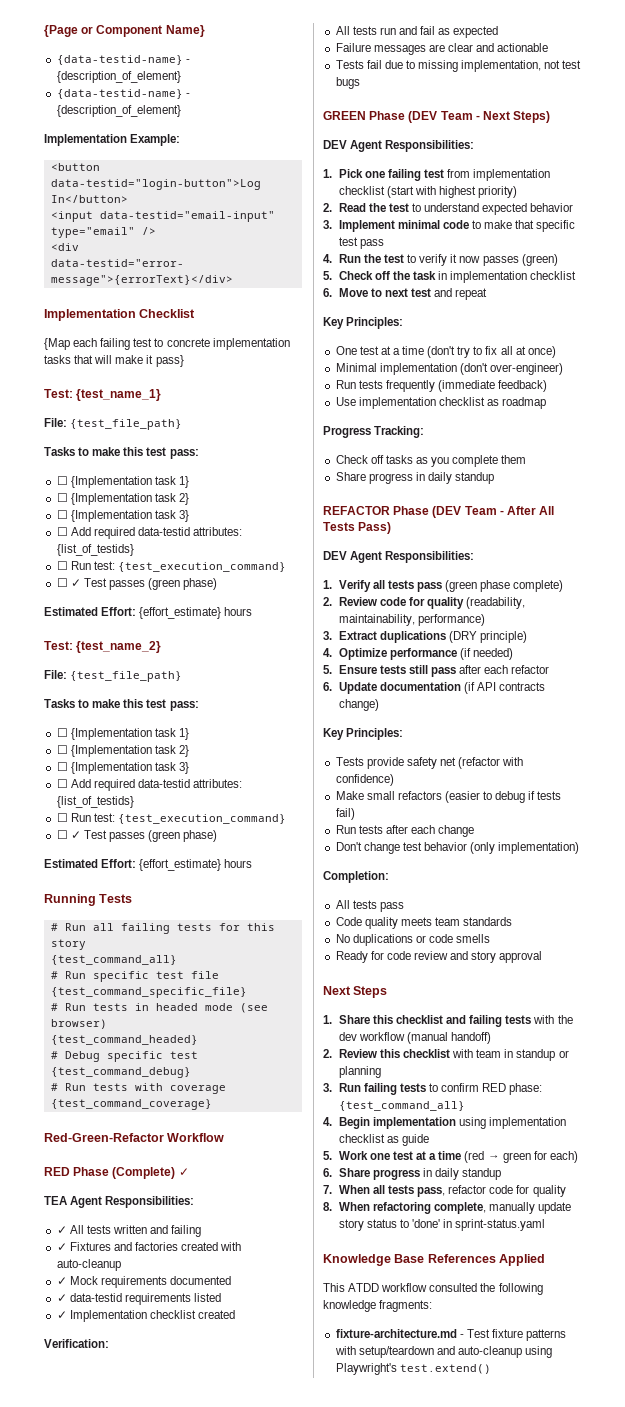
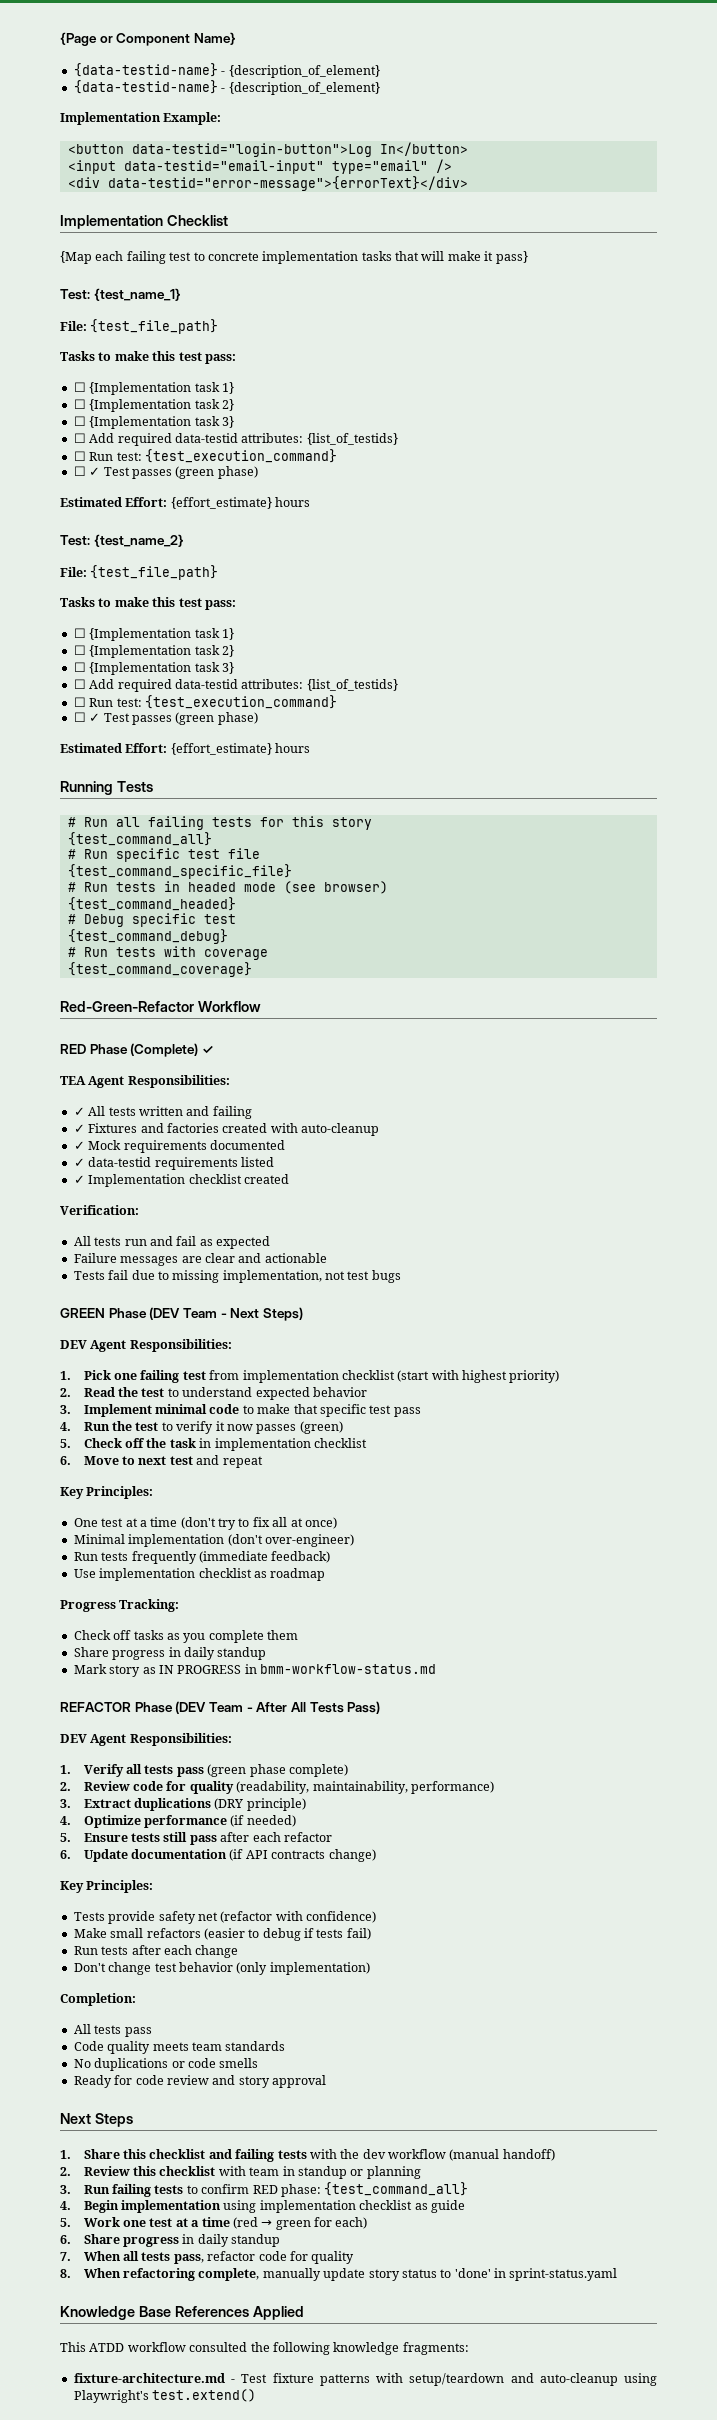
(495, 478) none -> [73,1664,436,1677] // Mark story as IN PROGRESS in bmm-workflow-status.md

